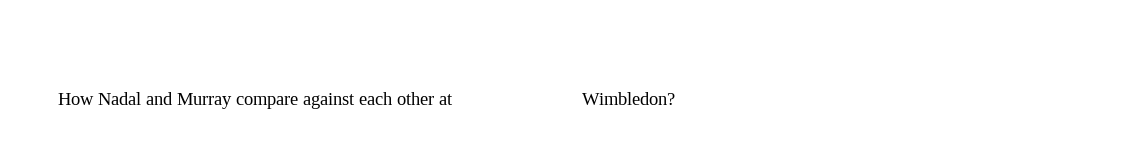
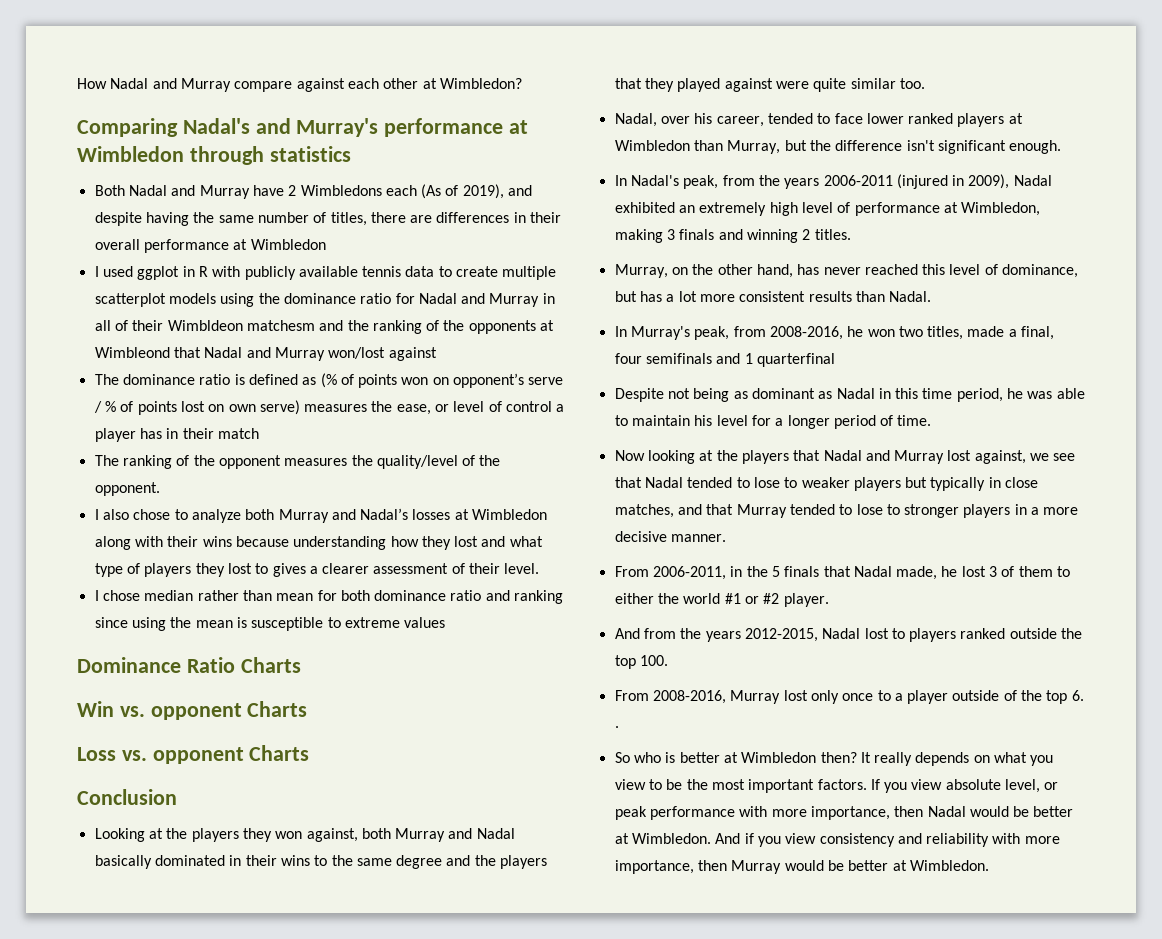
(675, 98) none -> [77,118,529,137] [77,146,351,165] [94,184,533,199] [94,212,562,226] [94,239,326,253] [94,266,557,280] [94,293,555,307] [94,320,555,334] [94,347,437,361] [94,373,564,388] [93,400,565,415] [94,428,259,442] [94,455,501,469] [94,482,160,496] [94,508,548,523] [94,536,543,550] [94,563,540,577] [94,590,564,604] [94,617,446,631] [77,657,301,673] [77,701,308,720] [77,745,310,764] [77,789,177,805] [94,828,515,842] [94,855,548,869] [614,78,925,92] [614,113,1023,127] [614,140,1062,154] [614,174,1052,189] [614,202,1041,216] [614,229,851,243] [614,264,1079,278] [614,291,932,302] [614,326,1055,340] [614,353,835,367] [614,388,1085,402] [614,415,932,429] [614,450,1076,464] [614,477,1039,491] [614,504,1079,518] [614,531,726,542] [614,566,1071,580] [614,593,829,607] [614,628,1083,642] [614,655,668,669] [614,690,1084,704] [614,726,619,728] [614,752,1054,766] [614,779,1059,793] [614,806,1074,820] [614,833,1060,847] [614,860,989,874] // Comparing Nadal's and Murray's performance at Wimbledon through statistics // Both Nadal and Murray have 2 Wimbledons each (As of 2019), and despite having the same number of titles, there are differences in their overall performance at Wimbledon // I used ggplot in R with publicly available tennis data to create multiple scatterplot models using the dominance ratio for Nadal and Murray in all of their Wimbldeon matchesm and the ranking of the opponents at Wimbleond that Nadal and Murray won/lost against // The dominance ratio is defined as (% of points won on opponent’s serve / % of points lost on own serve) measures the ease, or level of control a player has in their match // The ranking of the opponent measures the quality/level of the opponent. // I also chose to analyze both Murray and Nadal’s losses at Wimbledon along with their wins because understanding how they lost and what type of players they lost to gives a clearer assessment of their level. // I chose median rather than mean for both dominance ratio and ranking since using the mean is susceptible to extreme values // Dominance Ratio Charts // Win vs. opponent Charts // Loss vs. opponent Charts // Conclusion // Looking at the players they won against, both Murray and Nadal basically dominated in their wins to the same degree and the players that they played against were quite similar too. // Nadal, over his career, tended to face lower ranked players at Wimbledon than Murray, but the difference isn't significant enough. // In Nadal's peak, from the years 2006-2011 (injured in 2009), Nadal exhibited an extremely high level of performance at Wimbledon, making 3 finals and winning 2 titles. // Murray, on the other hand, has never reached this level of dominance, but has a lot more consistent results than Nadal. // In Murray's peak, from 2008-2016, he won two titles, made a final, four semifinals and 1 quarterfinal // Despite not being as dominant as Nadal in this time period, he was able to maintain his level for a longer period of time. // Now looking at the players that Nadal and Murray lost against, we see that Nadal tended to lose to weaker players but typically in close matches, and that Murray tended to lose to stronger players in a more decisive manner. // From 2006-2011, in the 5 finals that Nadal made, he lost 3 of them to either the world #1 or #2 player. // And from the years 2012-2015, Nadal lost to players ranked outside the top 100. // From 2008-2016, Murray lost only once to a player outside of the top 6. . // So who is better at Wimbledon then? It really depends on what you view to be the most important factors. If you view absolute level, or peak performance with more importance, then Nadal would be better at Wimbledon. And if you view consistency and reliability with more importance, then Murray would be better at Wimbledon.

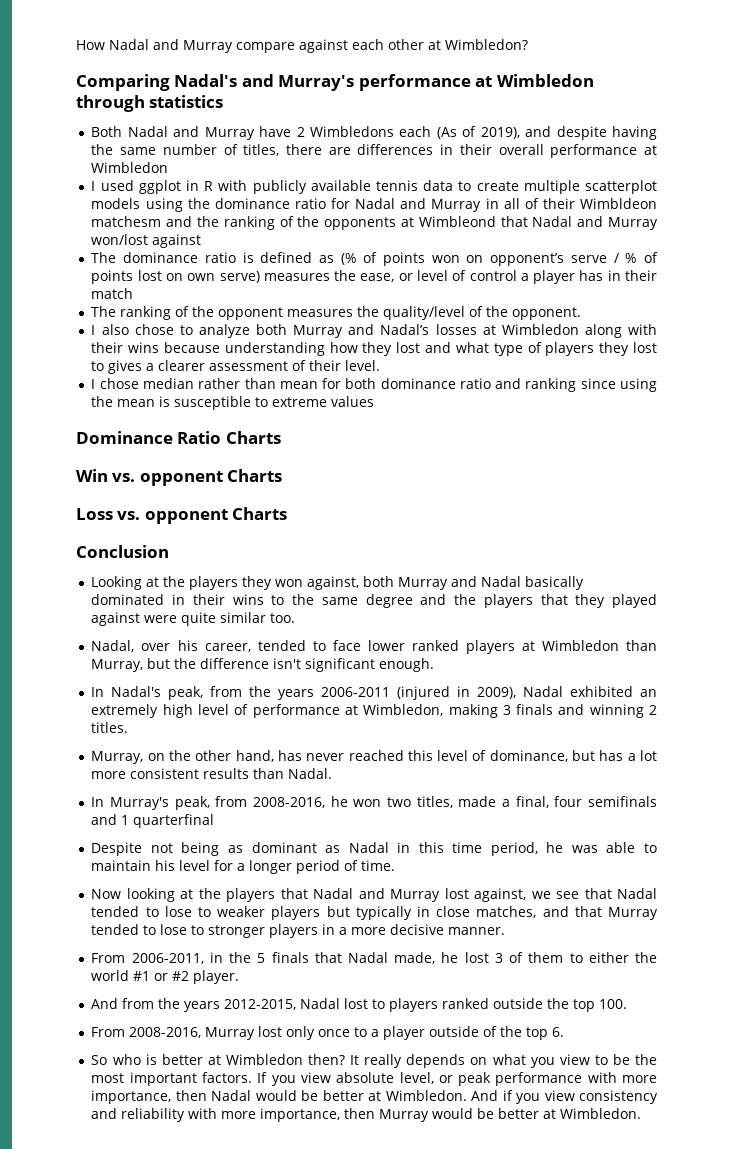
[614,726,619,728] . -> (565, 1032) none

